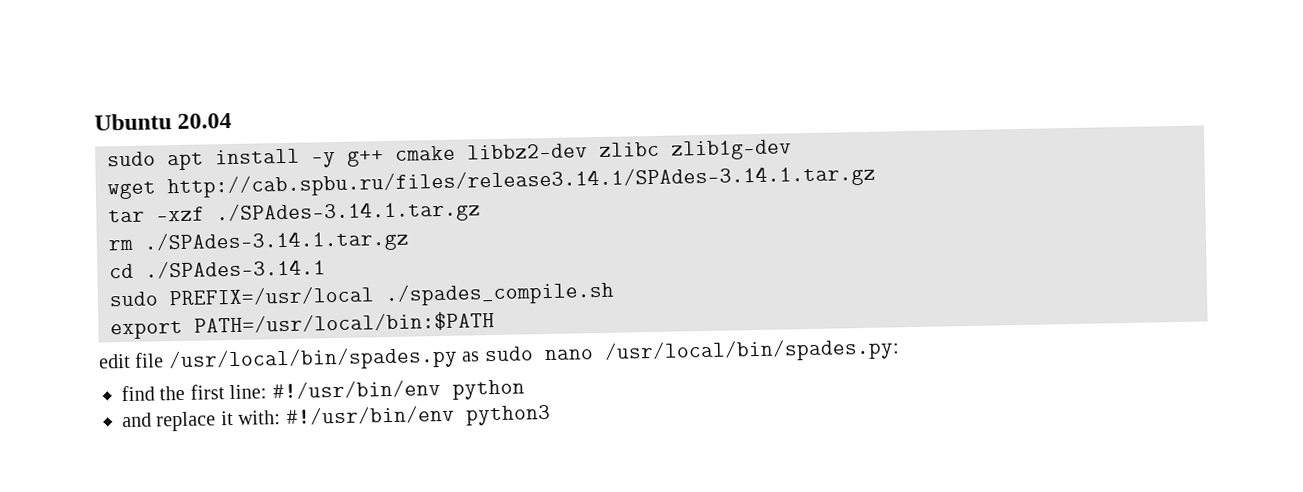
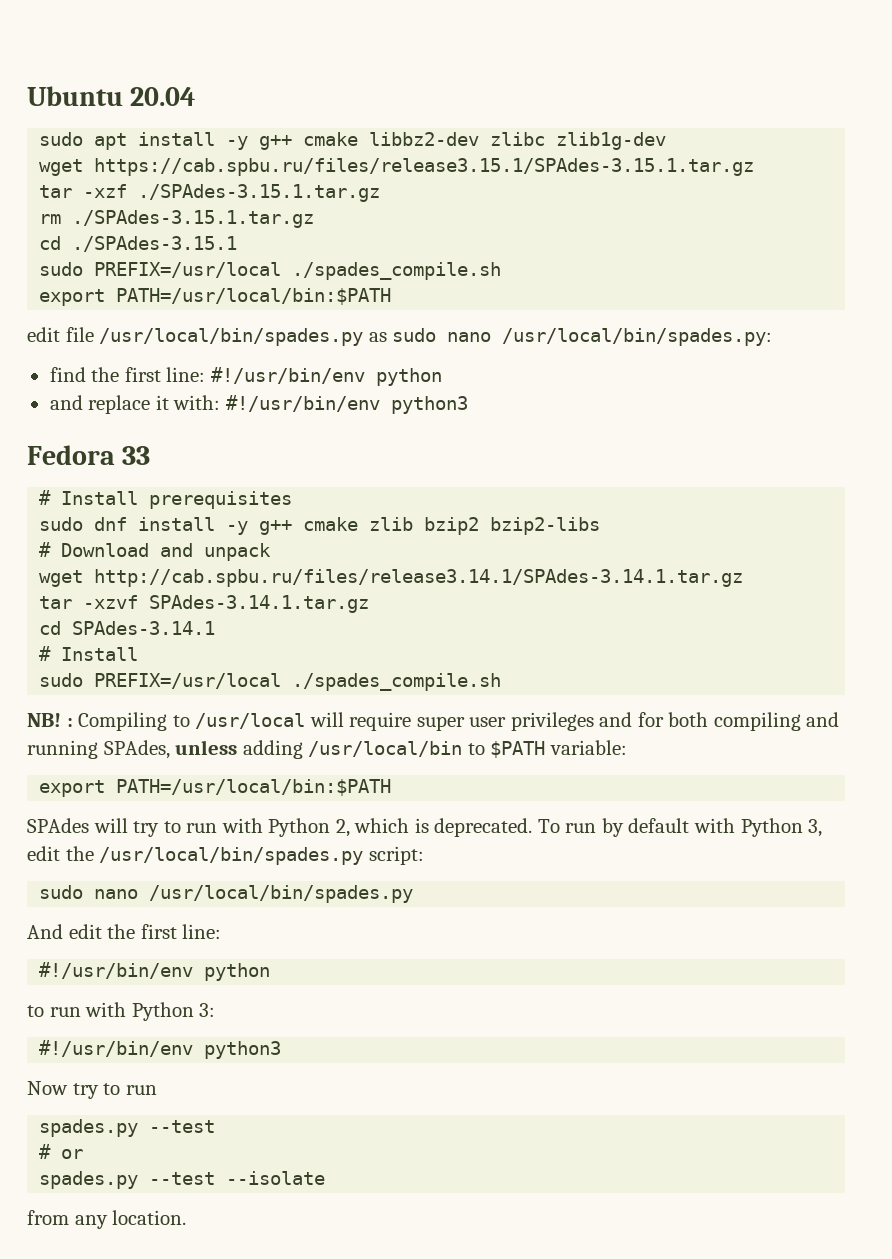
[167,163,876,199] http://cab.spbu.ru/files/release3.14.1/SPAdes-3.14.1.tar.gz -> [94,158,755,176] https://cab.spbu.ru/files/release3.15.1/SPAdes-3.15.1.tar.gz
[216,199,481,226] ./SPAdes-3.14.1.tar.gz -> [138,184,381,202] ./SPAdes-3.15.1.tar.gz
[144,228,410,255] [109,258,326,279] ./SPAdes-3.14.1.tar.gz // cd ./SPAdes-3.14.1 -> [72,210,315,228] [39,236,238,252] ./SPAdes-3.15.1.tar.gz // cd ./SPAdes-3.15.1
(551, 415) none -> [27,445,151,465] [39,490,293,509] [39,517,601,535] [39,542,272,561] [39,569,744,587] [39,595,370,613] [39,621,216,635] [39,646,139,661] [39,673,502,691] [27,712,840,731] [27,740,627,759] [39,779,392,797] [27,818,823,837] [27,846,424,865] [39,885,414,903] [27,924,222,939] [39,962,271,981] [27,1002,216,1021] [39,1040,282,1059] [27,1081,157,1099] [39,1119,216,1137] [39,1144,84,1159] [39,1171,326,1189] [27,1210,187,1229] // Fedora 33 // # Install prerequisites // sudo dnf install -y g++ cmake zlib bzip2 bzip2-libs // # Download and unpack // wget http://cab.spbu.ru/files/release3.14.1/SPAdes-3.14.1.tar.gz // tar -xzvf SPAdes-3.14.1.tar.gz // cd SPAdes-3.14.1 // # Install // sudo PREFIX=/usr/local ./spades_compile.sh // NB! : Compiling to /usr/local will require super user privileges and for both compiling and running SPAdes, unless adding /usr/local/bin to $PATH variable: // export PATH=/usr/local/bin:$PATH // SPAdes will try to run with Python 2, which is deprecated. To run by default with Python 3, edit the /usr/local/bin/spades.py script: // sudo nano /usr/local/bin/spades.py // And edit the first line: // #!/usr/bin/env python // to run with Python 3: // #!/usr/bin/env python3 // Now try to run // spades.py --test // # or // spades.py --test --isolate // from any location.

